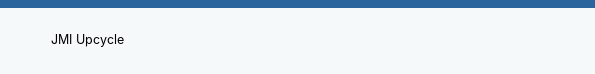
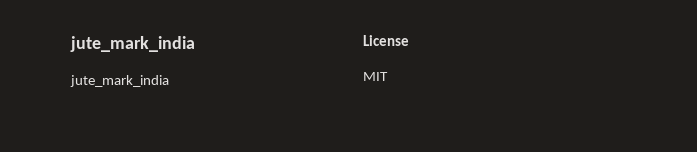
[51,34,124,47] JMI Upcycle -> [70,36,195,52] [70,75,169,87] [363,35,409,46] [363,72,388,81] jute_mark_india // jute_mark_india // License // MIT

